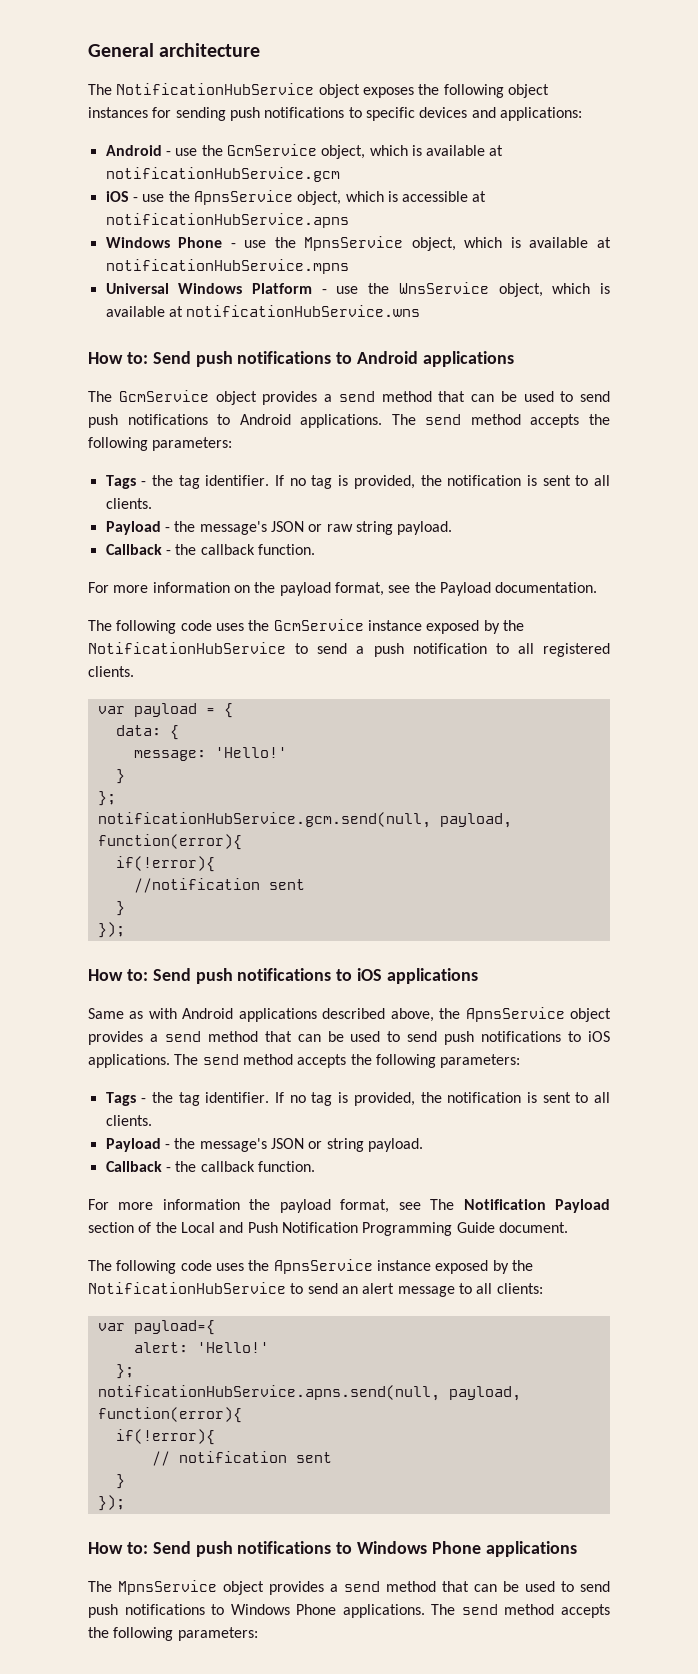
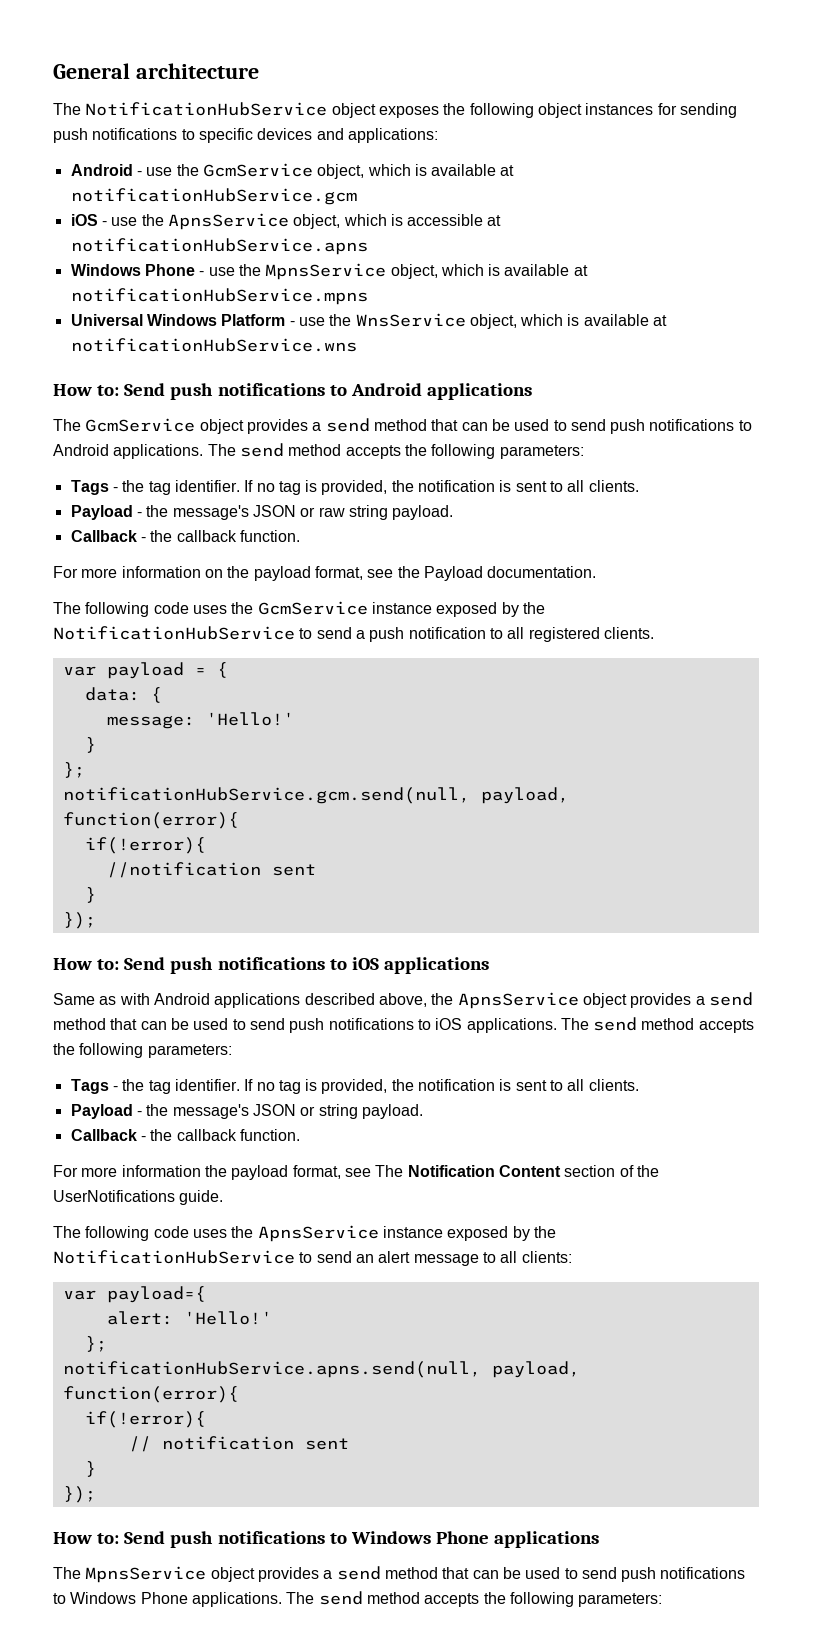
[555,1199,611,1213] Payload -> [498,1165,561,1177] Content
[180,1222,568,1236] Local and Push Notification Programming Guide document. -> [53,1190,224,1205] UserNotifications guide.

